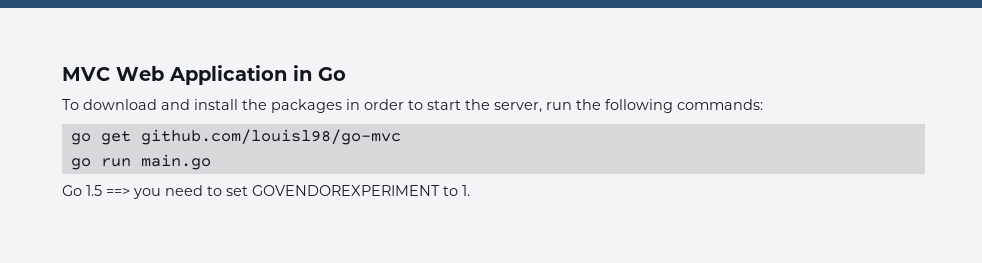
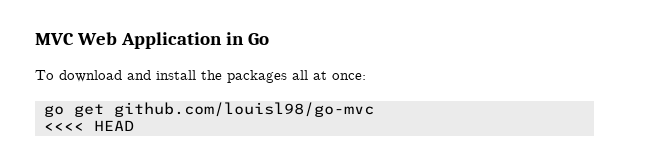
[346,99,763,113] [70,129,401,145] [70,154,211,170] [62,185,470,199] in order to start the server, run the following commands: // go get github.com/louisl98/go-mvc // go run main.go // Go 1.5 ==> you need to set GOVENDOREXPERIMENT to 1. -> [292,70,366,80] [43,102,374,117] [43,120,134,131] all at once: // go get github.com/louisl98/go-mvc // <<<< HEAD

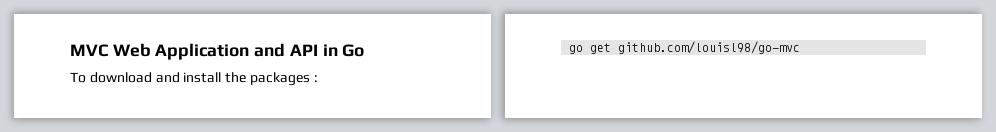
(222, 40) none -> [254,43,318,57] and API
[292,70,366,80] all at once: -> [313,75,318,82] :
[43,120,134,131] // <<<< HEAD -> (801, 47) none

